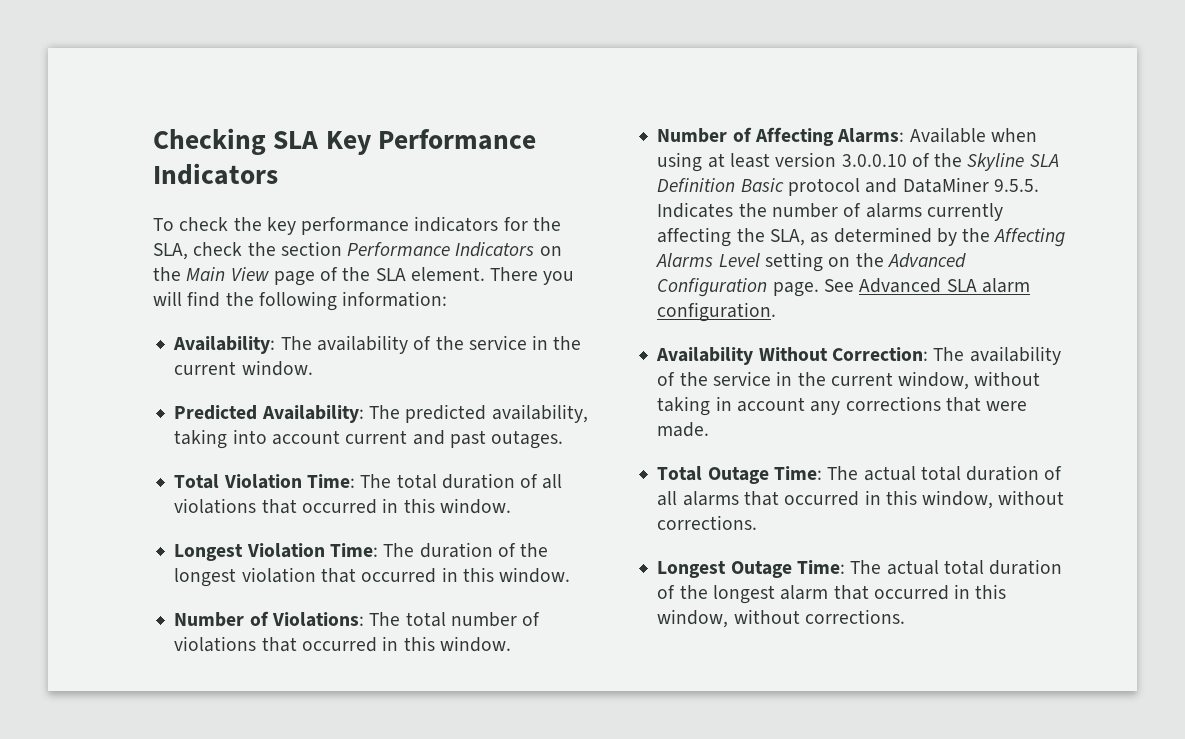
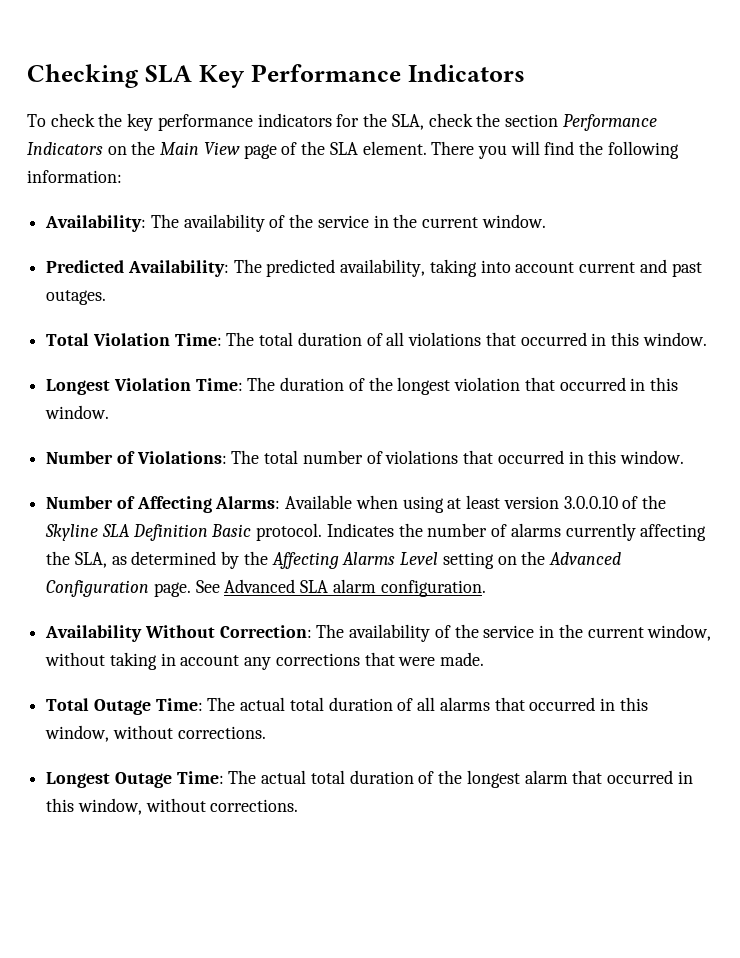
[787,177,1039,196] protocol and DataMiner 9.5.5. -> [256,523,323,541] protocol.

